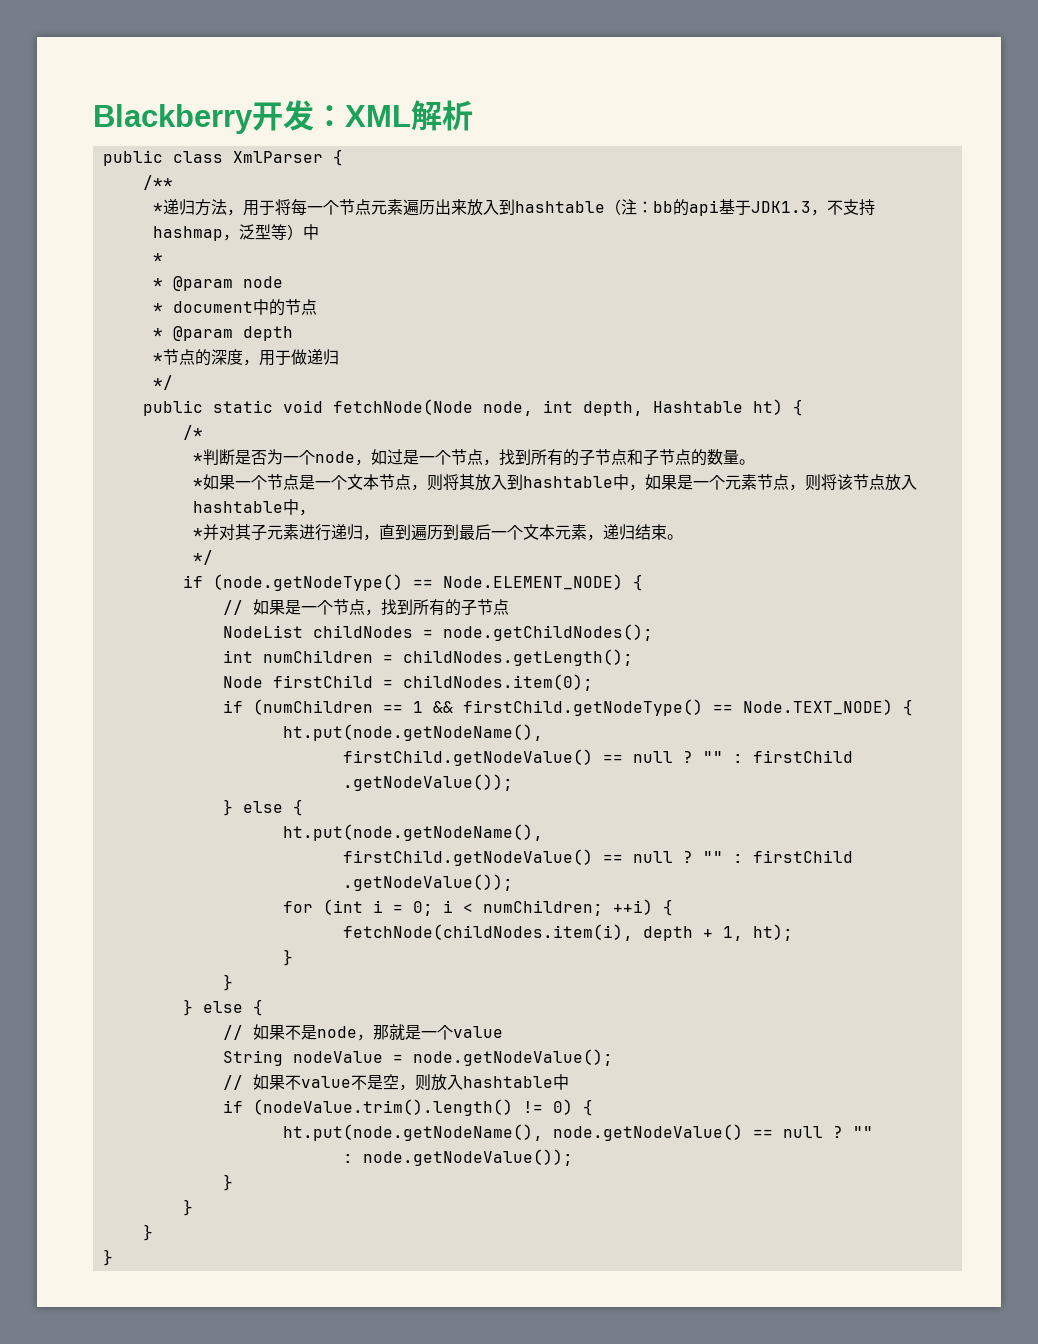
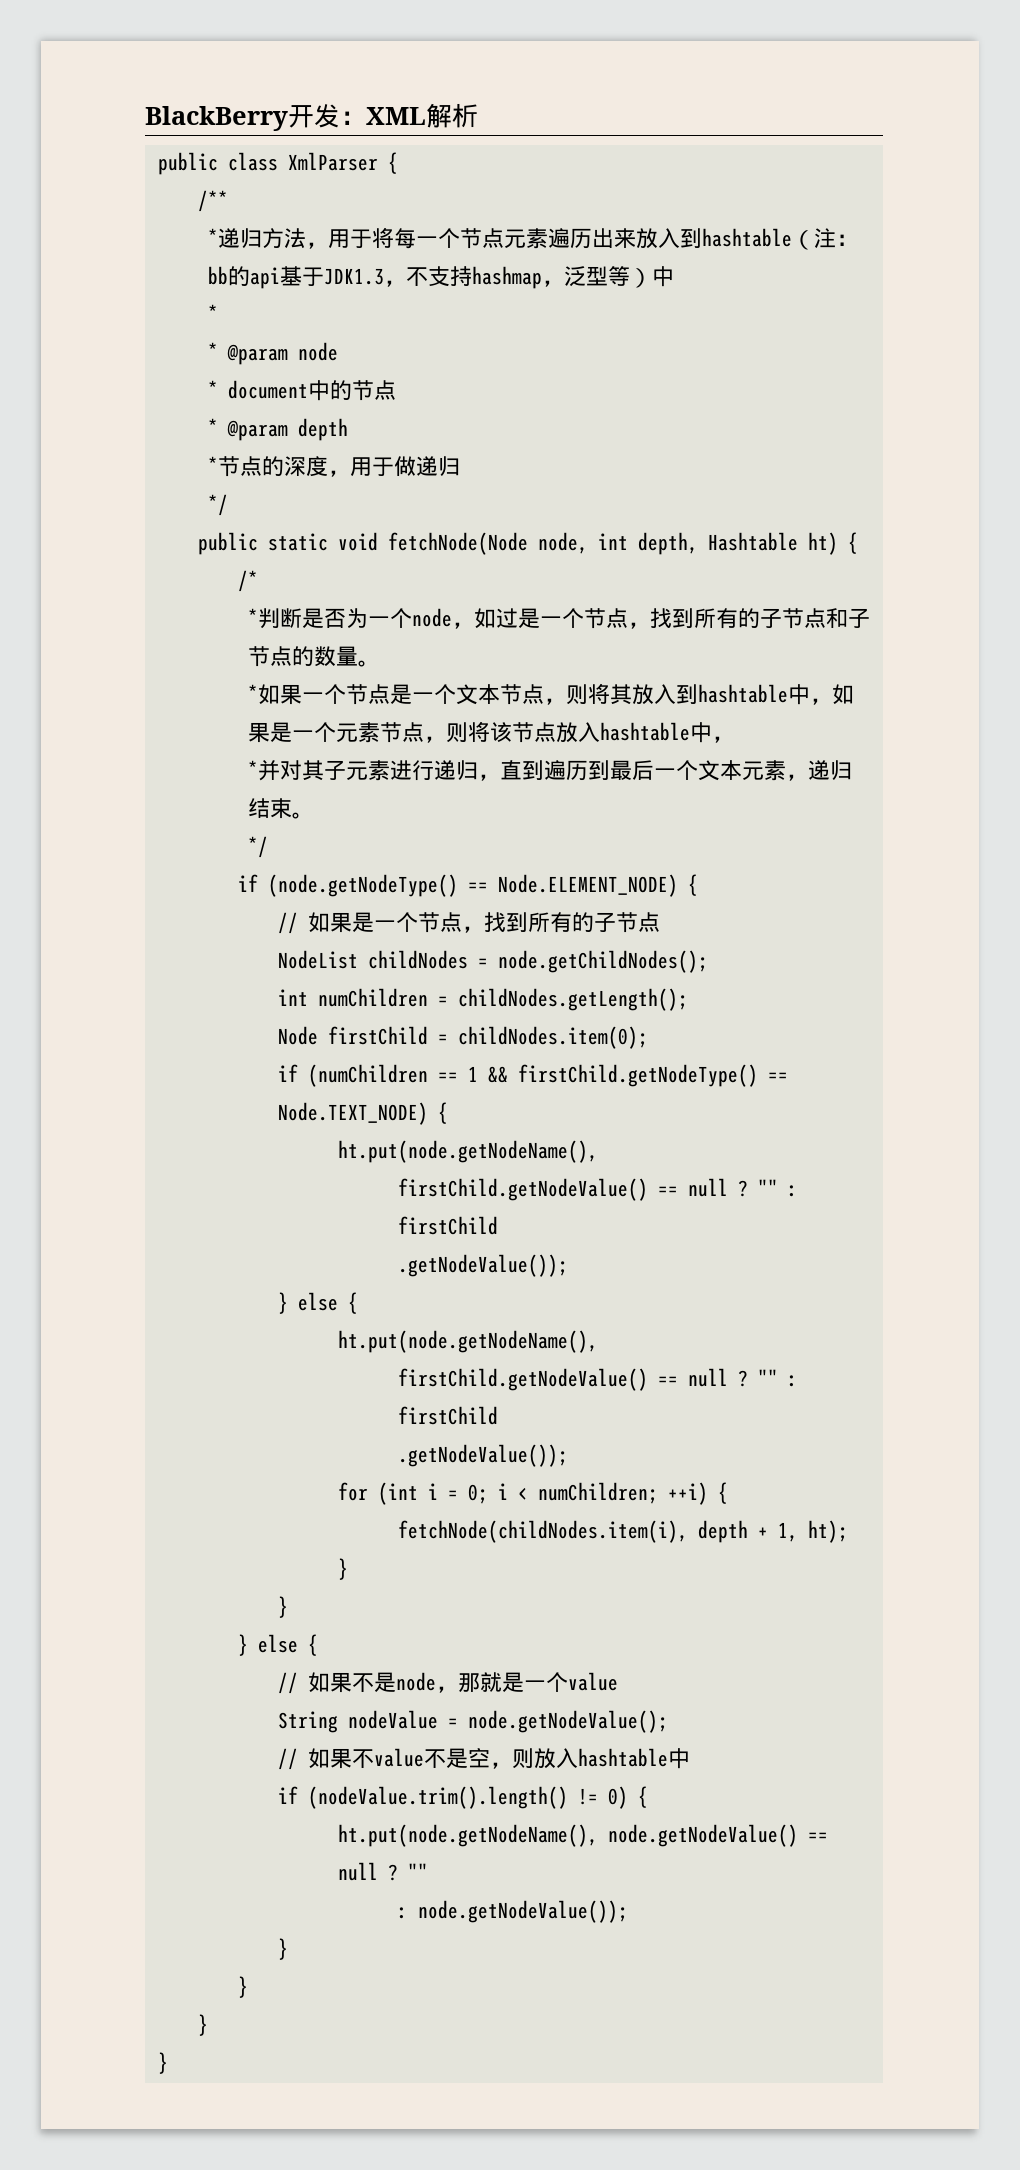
[93,104,253,134] Blackberry -> [145,106,288,131] BlackBerry

